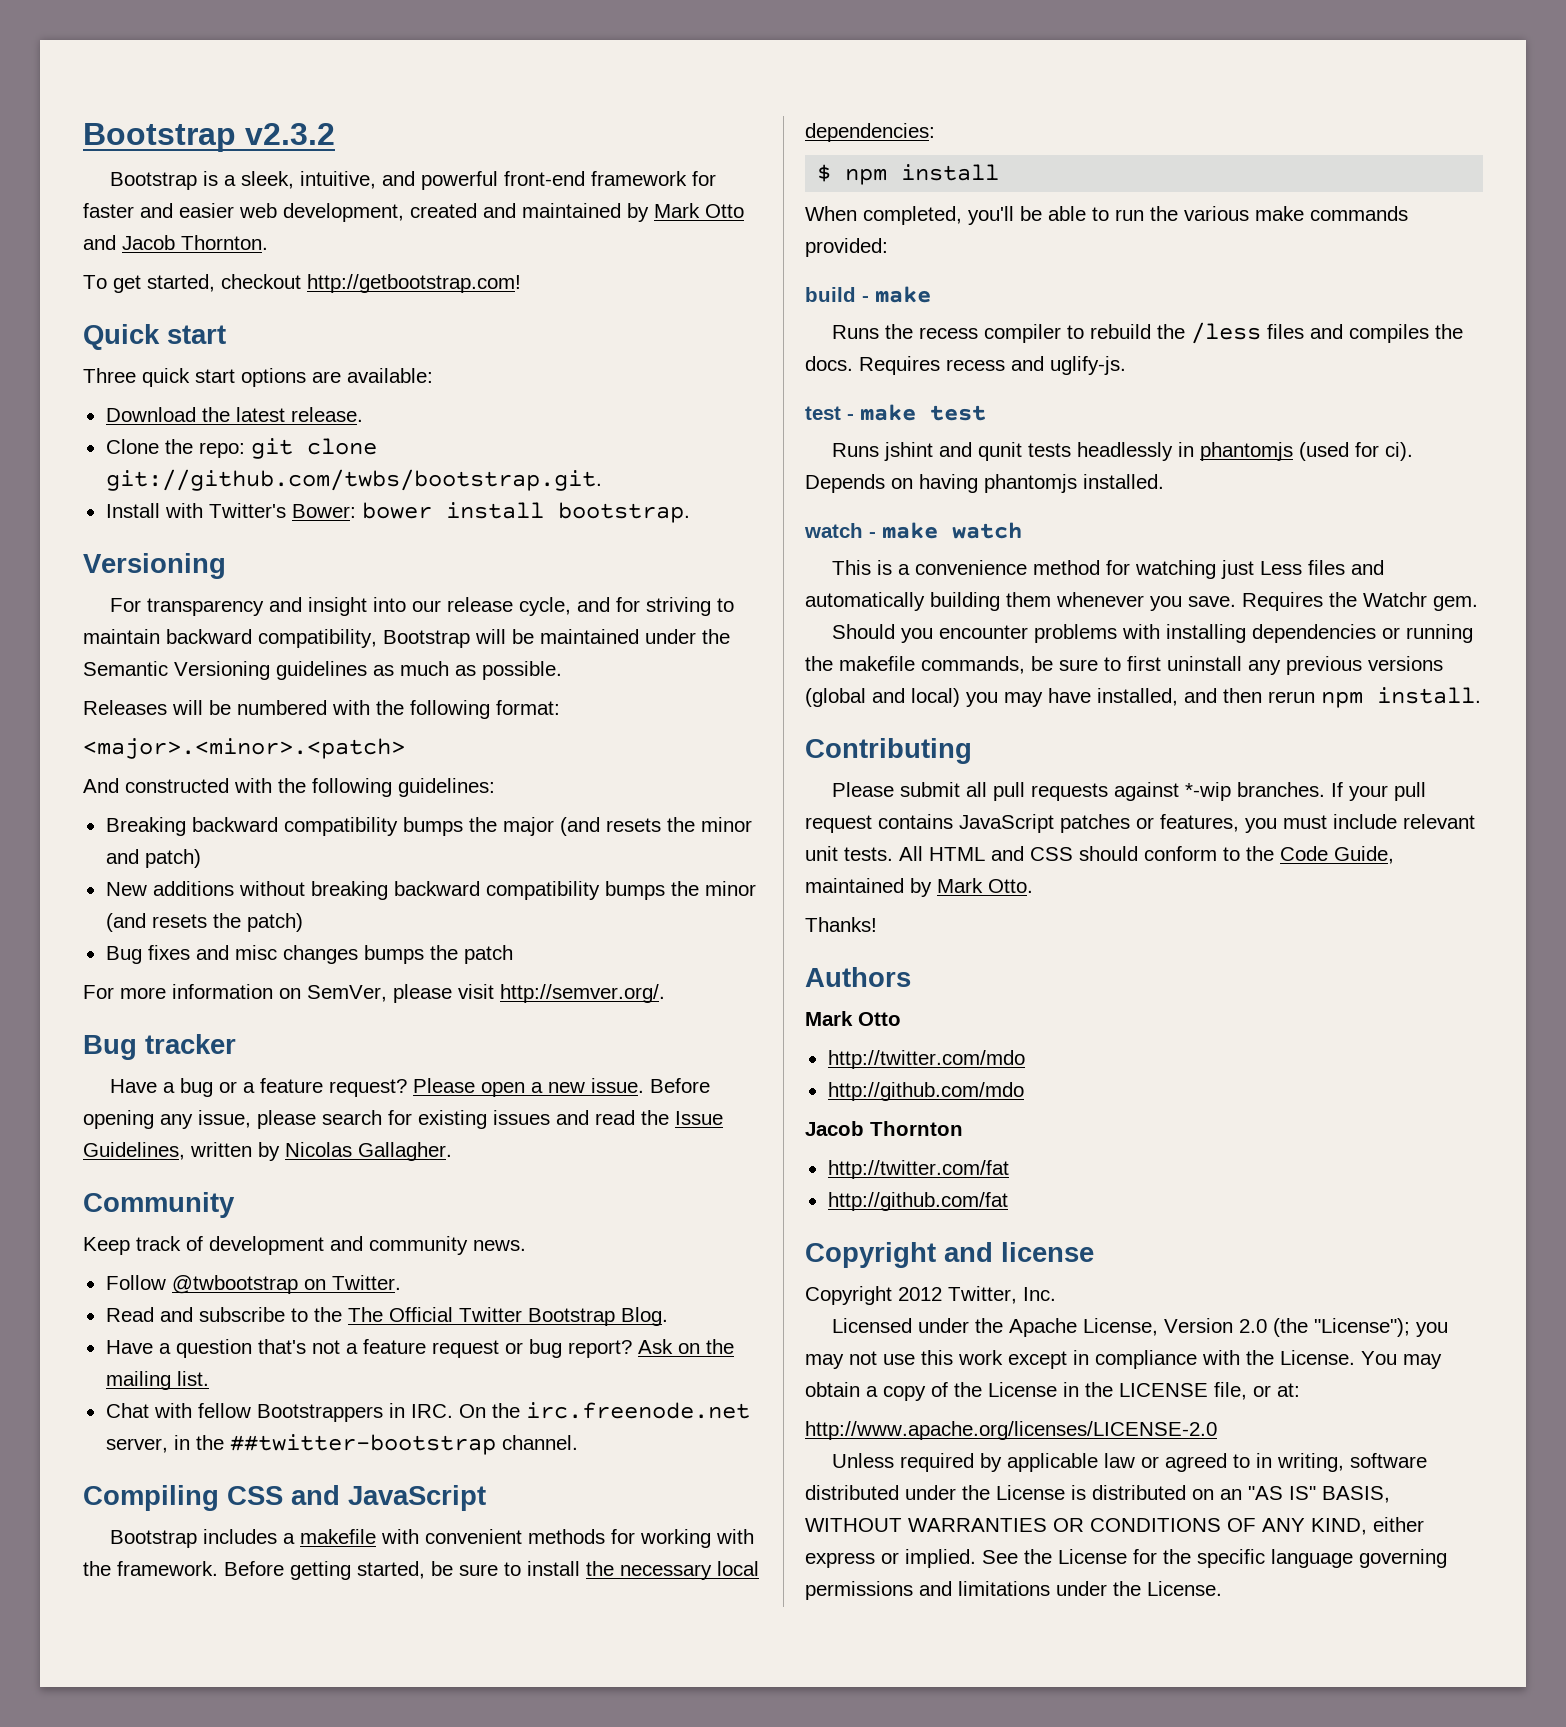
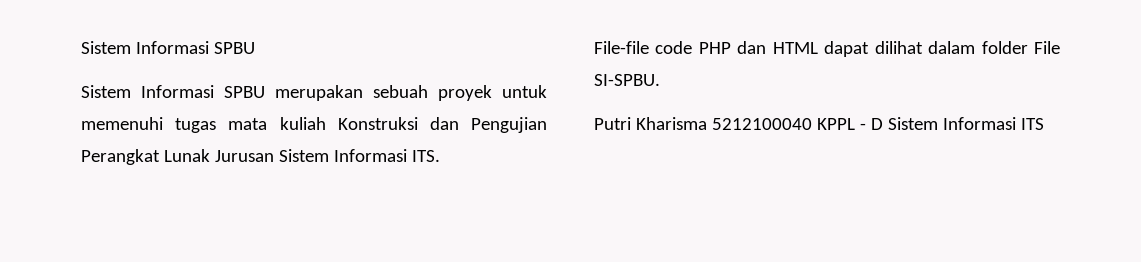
[83,123,335,152] [110,171,717,190] [83,203,744,222] [83,235,268,250] [83,274,521,293] [83,324,226,350] [83,368,433,387] [105,407,363,422] [105,438,377,459] [105,469,602,491] [105,502,690,523] [83,553,226,579] [110,597,735,616] [83,629,730,648] [83,661,562,680] [83,700,560,719] [83,738,405,759] [83,778,495,797] [105,817,752,836] [105,849,201,868] [105,881,756,900] [105,913,303,932] [105,945,513,964] [83,984,665,1003] [83,1034,236,1060] [110,1078,711,1097] [83,1110,723,1129] [83,1142,452,1161] [83,1192,235,1218] [83,1236,526,1255] [105,1275,401,1294] [105,1307,668,1326] [105,1339,734,1358] [105,1371,209,1390] [105,1402,750,1422] [105,1434,578,1455] [83,1485,486,1511] [110,1529,755,1548] [83,1561,759,1580] [805,123,935,142] [817,164,1000,185] [805,206,1408,225] [805,238,888,257] [805,286,931,303] [832,322,1464,344] [805,356,1126,375] [805,404,986,421] [832,442,1414,461] [805,474,1164,493] [804,522,1022,539] [832,560,1385,579] [805,592,1478,611] [832,624,1474,643] [805,656,1443,675] [805,687,1481,708] [805,738,972,764] [832,782,1427,801] [805,814,1475,833] [805,846,1394,864] [805,878,1033,897] [805,917,877,932] [805,967,911,987] [805,1011,901,1026] [827,1050,1025,1069] [827,1082,1024,1101] [805,1121,963,1136] [827,1160,1009,1179] [827,1192,1008,1211] [805,1242,1094,1268] [805,1286,1056,1305] [832,1318,1449,1337] [805,1350,1442,1369] [805,1382,1300,1401] [805,1421,1217,1440] [832,1453,1428,1472] [805,1485,1390,1503] [805,1517,1424,1535] [805,1549,1447,1568] [805,1581,1222,1600] Bootstrap v2.3.2 // Bootstrap is a sleek, intuitive, and powerful front-end framework for faster and easier web development, created and maintained by Mark Otto and Jacob Thornton. // To get started, checkout http://getbootstrap.com! // Quick start // Three quick start options are available: // Download the latest release. // Clone the repo: git clone git://github.com/twbs/bootstrap.git. // Install with Twitter's Bower: bower install bootstrap. // Versioning // For transparency and insight into our release cycle, and for striving to maintain backward compatibility, Bootstrap will be maintained under the Semantic Versioning guidelines as much as possible. // Releases will be numbered with the following format: // <major>.<minor>.<patch> // And constructed with the following guidelines: // Breaking backward compatibility bumps the major (and resets the minor and patch) // New additions without breaking backward compatibility bumps the minor (and resets the patch) // Bug fixes and misc changes bumps the patch // For more information on SemVer, please visit http://semver.org/. // Bug tracker // Have a bug or a feature request? Please open a new issue. Before opening any issue, please search for existing issues and read the Issue Guidelines, written by Nicolas Gallagher. // Community // Keep track of development and community news. // Follow @twbootstrap on Twitter. // Read and subscribe to the The Official Twitter Bootstrap Blog. // Have a question that's not a feature request or bug report? Ask on the mailing list. // Chat with fellow Bootstrappers in IRC. On the irc.freenode.net server, in the ##twitter-bootstrap channel. // Compiling CSS and JavaScript // Bootstrap includes a makefile with convenient methods for working with the framework. Before getting started, be sure to install the necessary local dependencies: // $ npm install // When completed, you'll be able to run the various make commands provided: // build - make // Runs the recess compiler to rebuild the /less files and compiles the docs. Requires recess and uglify-js. // test - make test // Runs jshint and qunit tests headlessly in phantomjs (used for ci). Depends on having phantomjs installed. // watch - make watch // This is a convenience method for watching just Less files and automatically building them whenever you save. Requires the Watchr gem. // Should you encounter problems with installing dependencies or running the makefile commands, be sure to first uninstall any previous versions (global and local) you may have installed, and then rerun npm install. // Contributing // Please submit all pull requests against *-wip branches. If your pull request contains JavaScript patches or features, you must include relevant unit tests. All HTML and CSS should conform to the Code Guide, maintained by Mark Otto. // Thanks! // Authors // Mark Otto // http://twitter.com/mdo // http://github.com/mdo // Jacob Thornton // http://twitter.com/fat // http://github.com/fat // Copyright and license // Copyright 2012 Twitter, Inc. // Licensed under the Apache License, Version 2.0 (the "License"); you may not use this work except in compliance with the License. You may obtain a copy of the License in the LICENSE file, or at: // http://www.apache.org/licenses/LICENSE-2.0 // Unless required by applicable law or agreed to in writing, software distributed under the License is distributed on an "AS IS" BASIS, WITHOUT WARRANTIES OR CONDITIONS OF ANY KIND, either express or implied. See the License for the specific language governing permissions and limitations under the License. -> [81,41,255,54] [81,85,547,101] [81,117,547,133] [81,149,440,165] [594,41,1060,57] [594,74,660,86] [594,117,1044,130] Sistem Informasi SPBU // Sistem Informasi SPBU merupakan sebuah proyek untuk memenuhi tugas mata kuliah Konstruksi dan Pengujian Perangkat Lunak Jurusan Sistem Informasi ITS. // File-file code PHP dan HTML dapat dilihat dalam folder File SI-SPBU. // Putri Kharisma 5212100040 KPPL - D Sistem Informasi ITS

